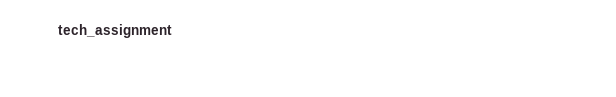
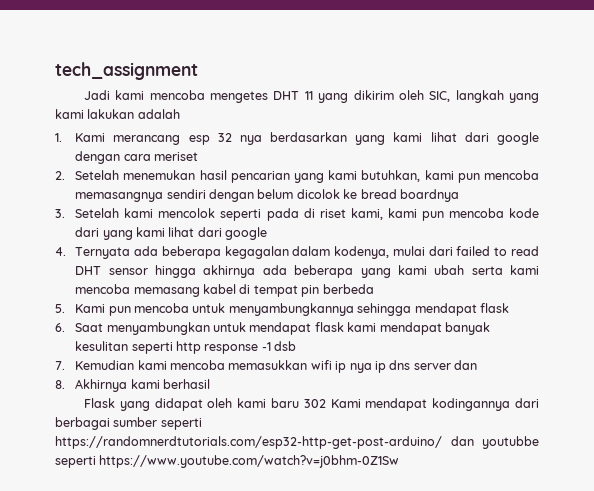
(172, 31) none -> [84,90,539,103] [55,109,180,119] [55,132,539,145] [75,151,199,164] [55,170,540,183] [75,189,459,202] [55,208,539,221] [75,227,268,240] [55,246,540,259] [75,265,539,278] [75,284,374,297] [55,303,509,316] [55,322,490,335] [75,341,297,354] [55,360,478,373] [55,379,211,392] [84,398,539,411] [55,417,202,430] [55,436,539,449] [55,455,400,468] // Jadi kami mencoba mengetes DHT 11 yang dikirim oleh SIC, langkah yang kami lakukan adalah // 1. Kami merancang esp 32 nya berdasarkan yang kami lihat dari google dengan cara meriset // 2. Setelah menemukan hasil pencarian yang kami butuhkan, kami pun mencoba memasangnya sendiri dengan belum dicolok ke bread boardnya // 3. Setelah kami mencolok seperti pada di riset kami, kami pun mencoba kode dari yang kami lihat dari google // 4. Ternyata ada beberapa kegagalan dalam kodenya, mulai dari failed to read DHT sensor hingga akhirnya ada beberapa yang kami ubah serta kami mencoba memasang kabel di tempat pin berbeda // 5. Kami pun mencoba untuk menyambungkannya sehingga mendapat flask // 6. Saat menyambungkan untuk mendapat flask kami mendapat banyak kesulitan seperti http response -1 dsb // 7. Kemudian kami mencoba memasukkan wifi ip nya ip dns server dan // 8. Akhirnya kami berhasil // Flask yang didapat oleh kami baru 302 Kami mendapat kodingannya dari berbagai sumber seperti https://randomnerdtutorials.com/esp32-http-get-post-arduino/ dan youtubbe seperti https://www.youtube.com/watch?v=j0bhm-0Z1Sw

